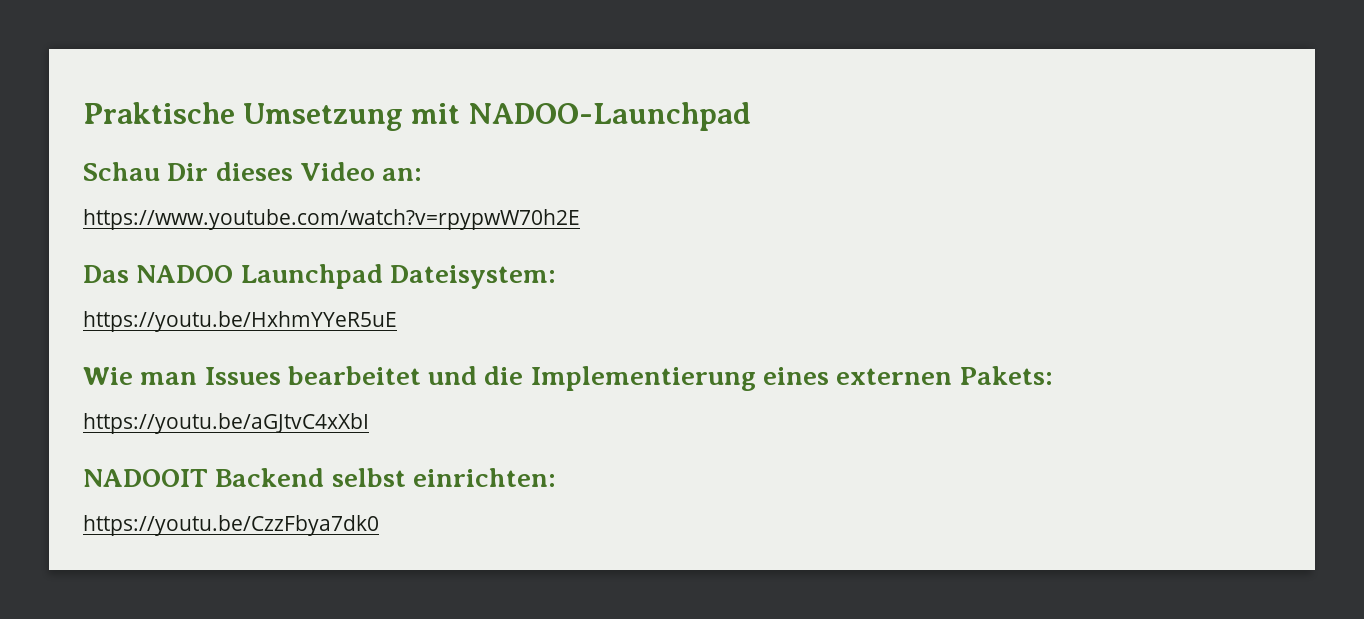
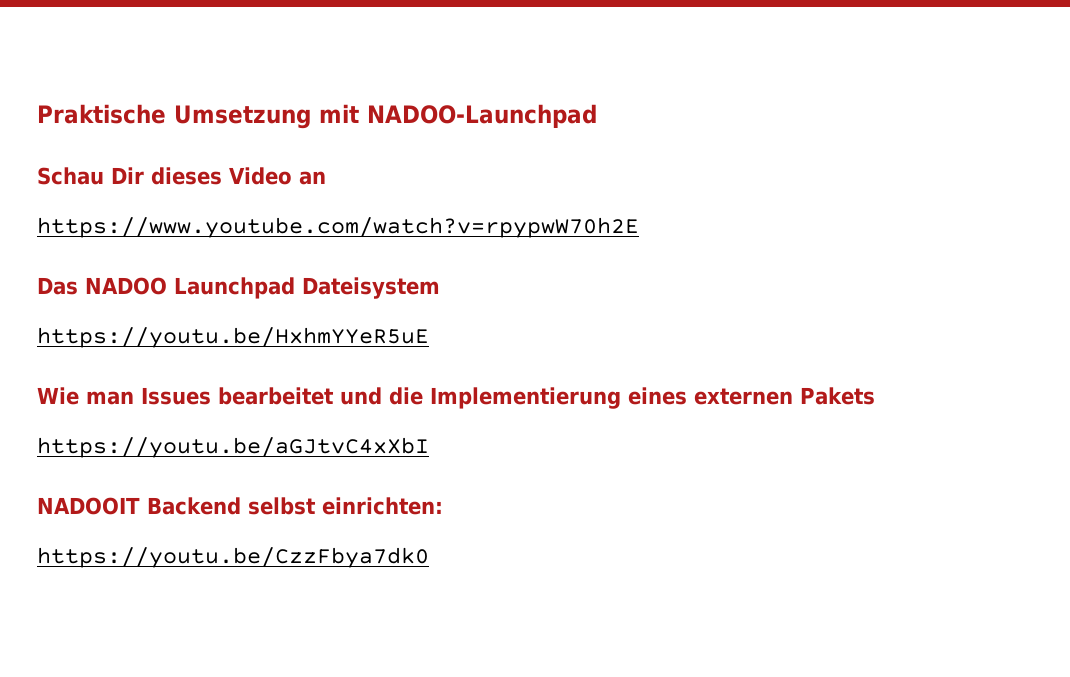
[382,168,423,181] an: -> [299,171,326,185] an
[389,265,556,289] Dateisystem: -> [302,277,440,299] Dateisystem
[959,366,1053,385] Pakets: -> [800,387,875,405] Pakets

